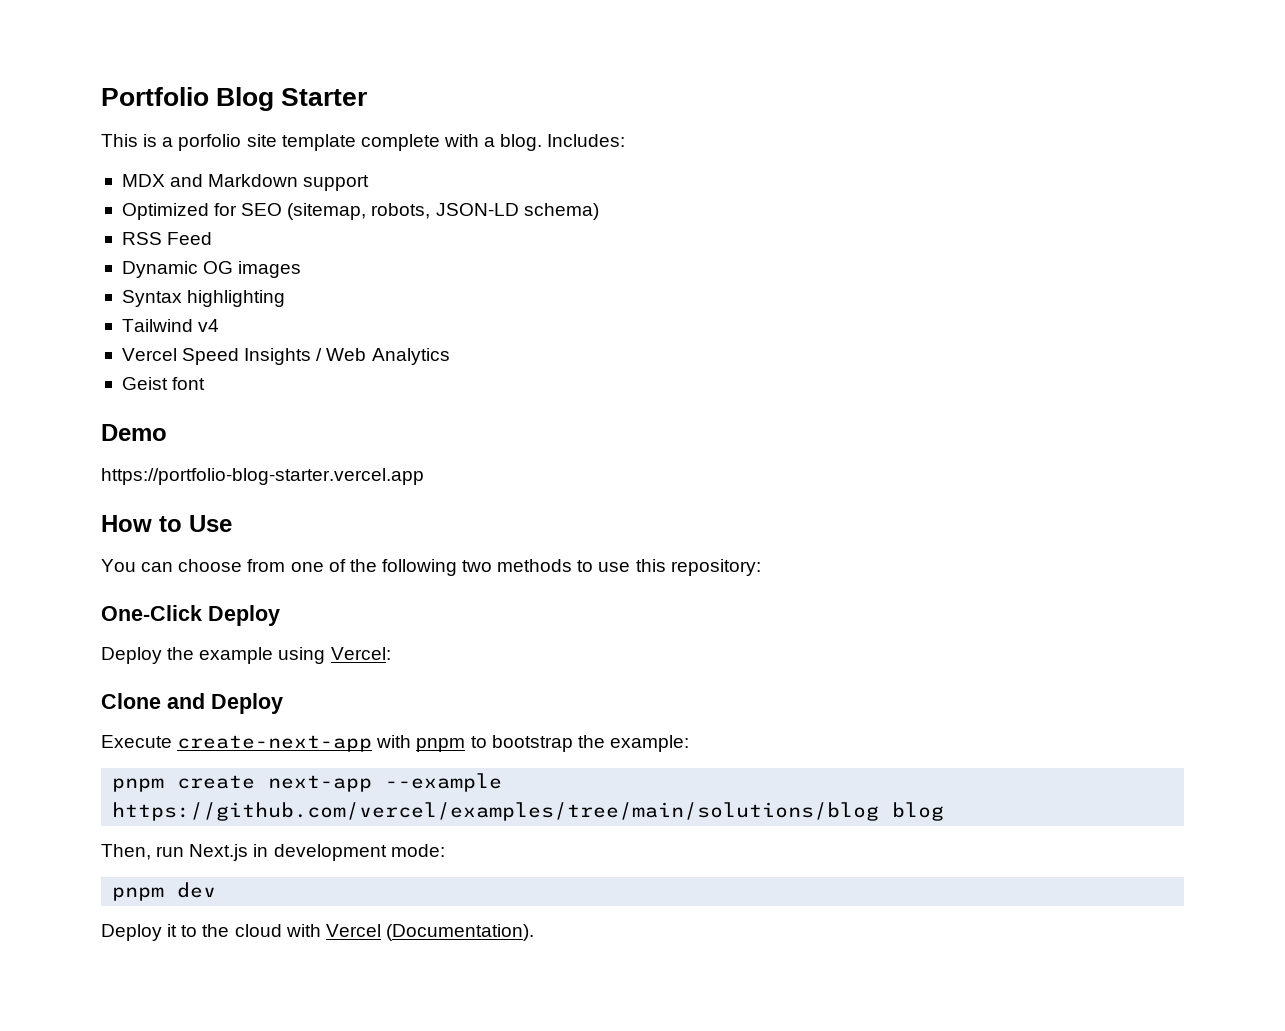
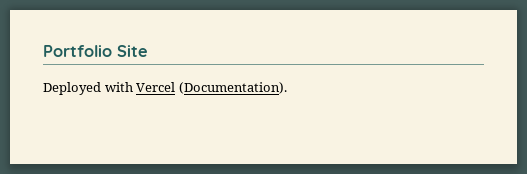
[216,87,368,111] [101,134,626,151] [121,174,370,191] [121,203,599,220] [121,232,213,245] [121,261,302,278] [121,290,286,307] [121,319,220,332] [121,348,450,365] [121,377,206,390] [101,424,167,441] [101,468,424,485] [101,515,232,532] [101,559,761,576] [101,605,280,626] [101,647,391,664] [101,693,283,714] [101,735,689,752] [112,773,503,792] [112,802,945,821] [101,844,445,861] [112,882,217,901] [101,924,282,941] Blog Starter // This is a porfolio site template complete with a blog. Includes: // MDX and Markdown support // Optimized for SEO (sitemap, robots, JSON-LD schema) // RSS Feed // Dynamic OG images // Syntax highlighting // Tailwind v4 // Vercel Speed Insights / Web Analytics // Geist font // Demo // https://portfolio-blog-starter.vercel.app // How to Use // You can choose from one of the following two methods to use this repository: // One-Click Deploy // Deploy the example using Vercel: // Clone and Deploy // Execute create-next-app with pnpm to bootstrap the example: // pnpm create next-app --example https://github.com/vercel/examples/tree/main/solutions/blog blog // Then, run Next.js in development mode: // pnpm dev // Deploy it to the cloud -> [117,45,148,57] [43,82,101,95] Site // Deployed

